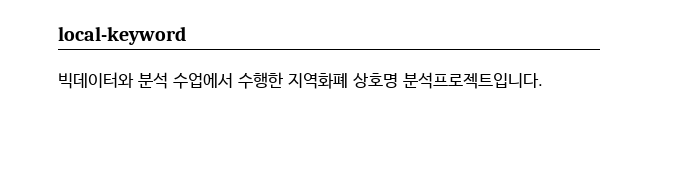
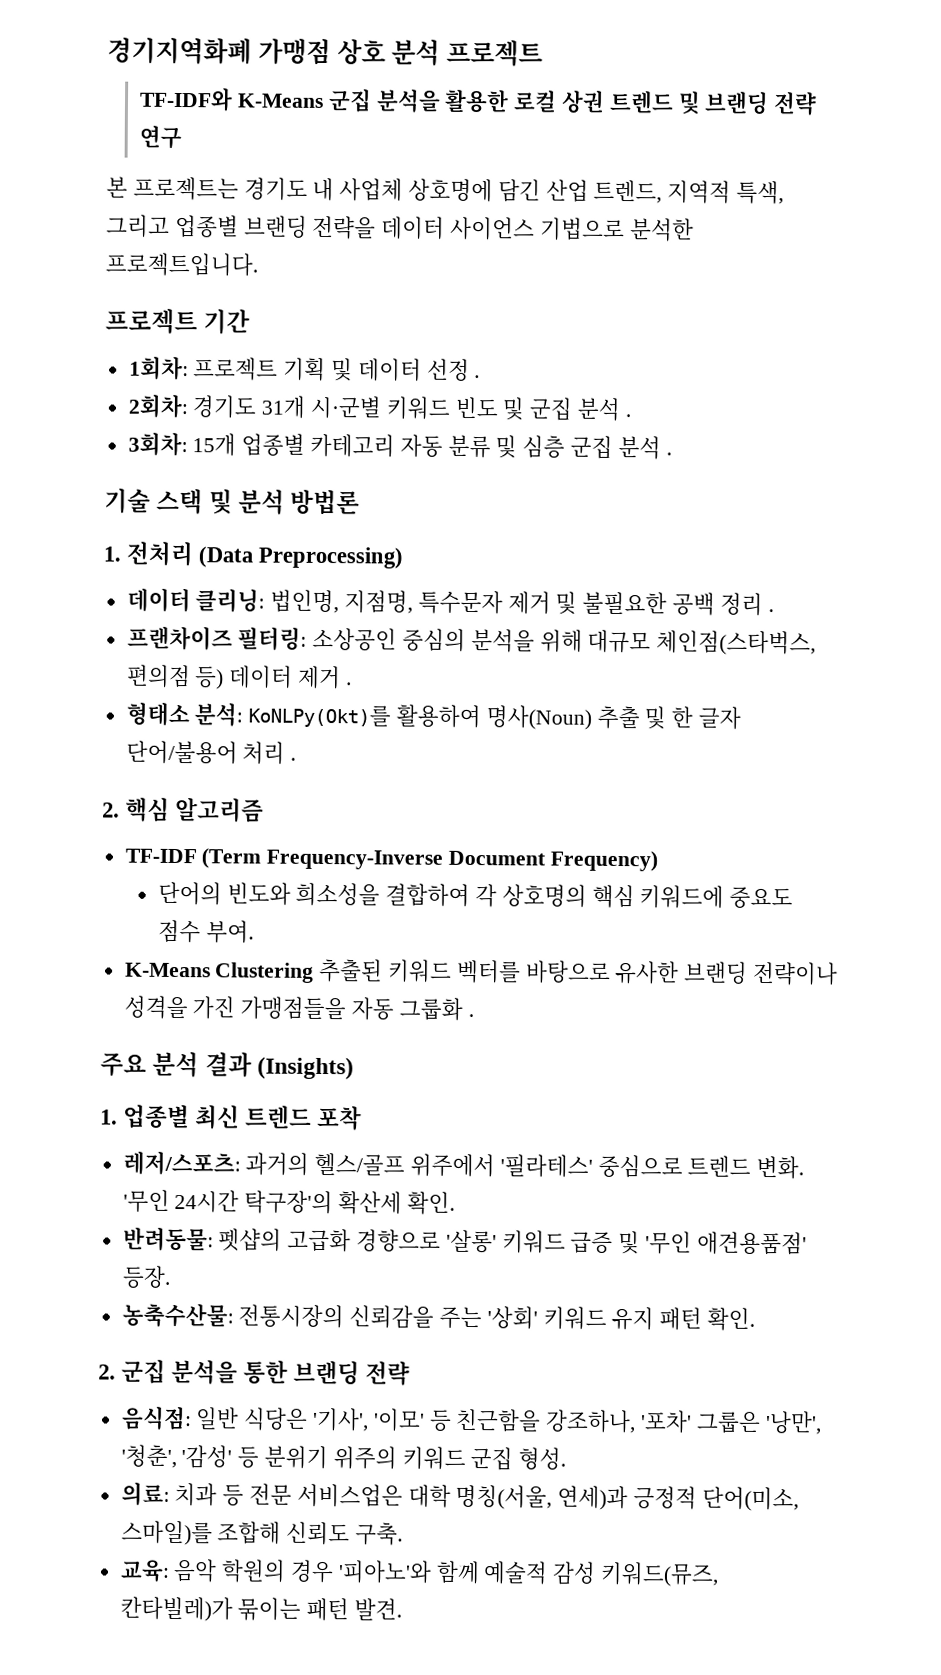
[58,26,186,45] [58,72,543,89] local-keyword // 빅데이터와 분석 수업에서 수행한 지역화폐 상호명 분석프로젝트입니다. -> [107,37,543,67] [139,87,818,116] [139,125,183,150] [106,176,785,205] [106,214,694,242] [105,252,258,277] [105,308,251,335] [128,356,481,382] [127,394,631,422] [127,432,672,460] [104,488,361,516] [103,541,404,569] [126,587,774,616] [126,625,817,656] [126,664,352,690] [125,702,742,730] [125,740,297,765] [102,796,265,823] [124,848,658,872] [157,881,794,909] [157,919,254,944] [124,958,839,986] [123,995,474,1021] [100,1051,355,1080] [100,1104,363,1131] [122,1150,805,1180] [122,1189,455,1215] [122,1227,807,1256] [121,1265,171,1289] [121,1303,756,1331] [98,1359,411,1386] [120,1406,822,1435] [120,1444,567,1471] [120,1482,799,1512] [120,1520,404,1546] [119,1558,720,1587] [119,1596,403,1622] 경기지역화폐 가맹점 상호 분석 프로젝트 // TF-IDF와 K-Means 군집 분석을 활용한 로컬 상권 트렌드 및 브랜딩 전략 연구 // 본 프로젝트는 경기도 내 사업체 상호명에 담긴 산업 트렌드, 지역적 특색, 그리고 업종별 브랜딩 전략을 데이터 사이언스 기법으로 분석한 프로젝트입니다. // 프로젝트 기간 // 1회차: 프로젝트 기획 및 데이터 선정 . // 2회차: 경기도 31개 시·군별 키워드 빈도 및 군집 분석 . // 3회차: 15개 업종별 카테고리 자동 분류 및 심층 군집 분석 . // 기술 스택 및 분석 방법론 // 1. 전처리 (Data Preprocessing) // 데이터 클리닝: 법인명, 지점명, 특수문자 제거 및 불필요한 공백 정리 . // 프랜차이즈 필터링: 소상공인 중심의 분석을 위해 대규모 체인점(스타벅스, 편의점 등) 데이터 제거 . // 형태소 분석: KoNLPy(Okt)를 활용하여 명사(Noun) 추출 및 한 글자 단어/불용어 처리 . // 2. 핵심 알고리즘 // TF-IDF (Term Frequency-Inverse Document Frequency) // 단어의 빈도와 희소성을 결합하여 각 상호명의 핵심 키워드에 중요도 점수 부여. // K-Means Clustering 추출된 키워드 벡터를 바탕으로 유사한 브랜딩 전략이나 성격을 가진 가맹점들을 자동 그룹화 . // 주요 분석 결과 (Insights) // 1. 업종별 최신 트렌드 포착 // 레저/스포츠: 과거의 헬스/골프 위주에서 '필라테스' 중심으로 트렌드 변화. '무인 24시간 탁구장'의 확산세 확인. // 반려동물: 펫샵의 고급화 경향으로 '살롱' 키워드 급증 및 '무인 애견용품점' 등장. // 농축수산물: 전통시장의 신뢰감을 주는 '상회' 키워드 유지 패턴 확인. // 2. 군집 분석을 통한 브랜딩 전략 // 음식점: 일반 식당은 '기사', '이모' 등 친근함을 강조하나, '포차' 그룹은 '낭만', '청춘', '감성' 등 분위기 위주의 키워드 군집 형성. // 의료: 치과 등 전문 서비스업은 대학 명칭(서울, 연세)과 긍정적 단어(미소, 스마일)를 조합해 신뢰도 구축. // 교육: 음악 학원의 경우 '피아노'와 함께 예술적 감성 키워드(뮤즈, 칸타빌레)가 묶이는 패턴 발견.

